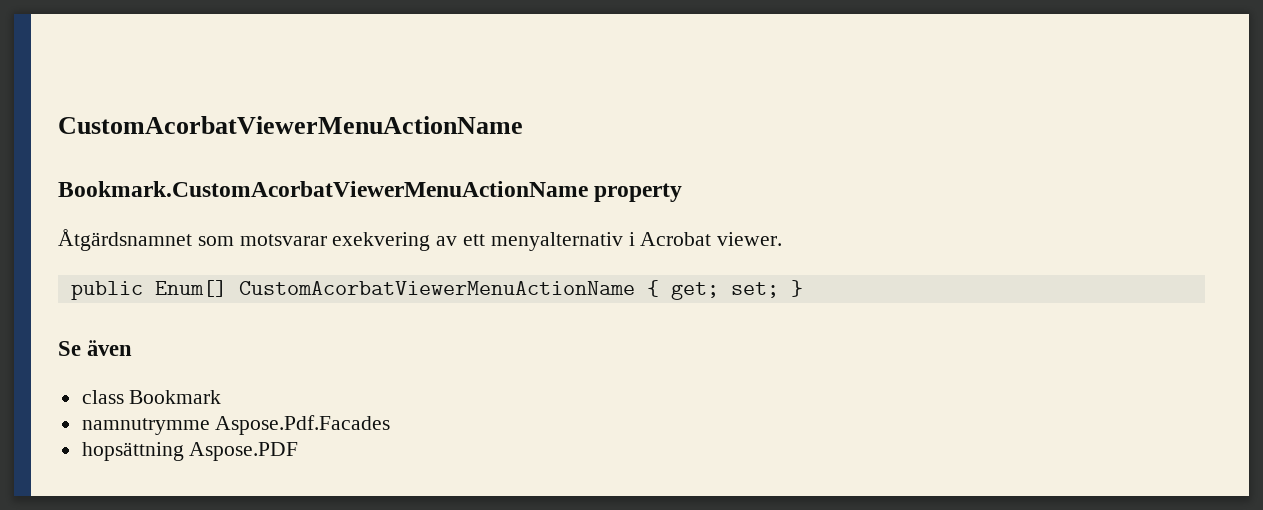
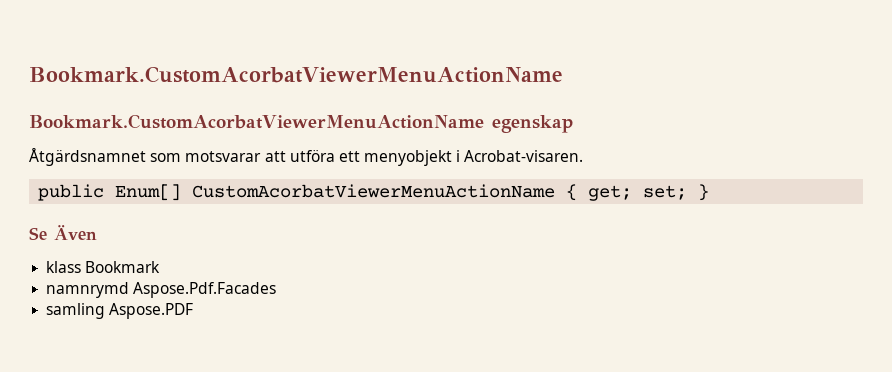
[58,116,523,134] [58,181,683,202] CustomAcorbatViewerMenuActionName // Bookmark.CustomAcorbatViewerMenuActionName property -> [29,66,563,83] [29,114,573,133] Bookmark.CustomAcorbatViewerMenuActionName // Bookmark.CustomAcorbatViewerMenuActionName egenskap
[332,232,783,251] exekvering av ett menyalternativ i Acrobat viewer. -> [264,150,584,166] att utföra ett menyobjekt i Acrobat-visaren.
[87,340,133,356] [81,390,124,404] även // class -> [54,225,97,240] [46,261,82,273] Även // klass
[81,418,210,435] namnutrymme -> [46,282,130,298] namnrymd
[81,442,184,461] hopsättning -> [46,303,106,319] samling

